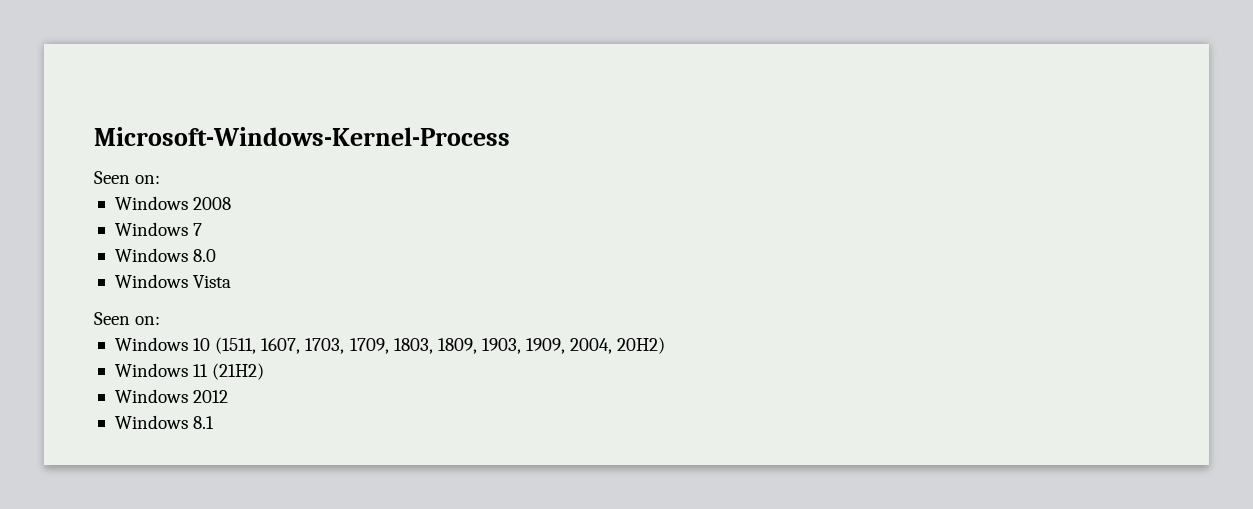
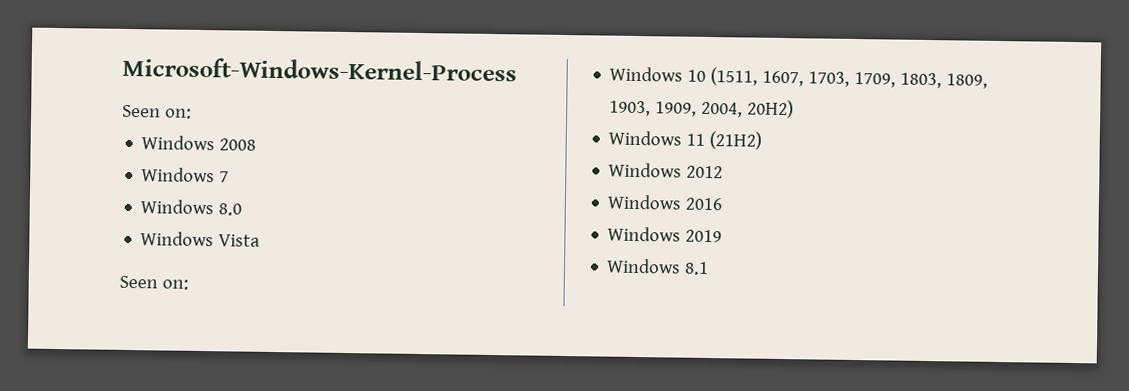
(229, 396) none -> [607,194,723,211] [607,226,723,243] // Windows 2016 // Windows 2019

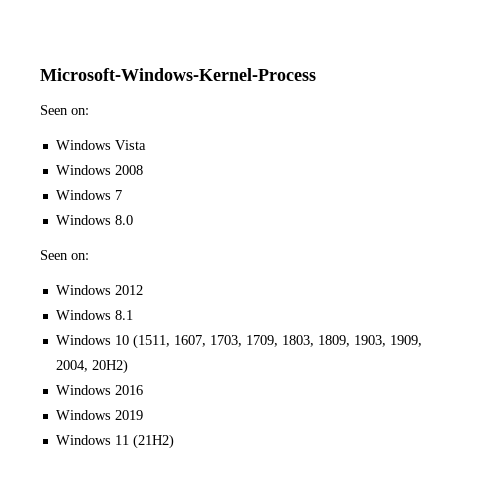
(192, 113) none -> [55,140,146,150] // Windows Vista
[140,231,261,247] [119,275,189,290] // Windows Vista // Seen on: -> [40,250,89,260] [55,285,143,295] [55,310,133,320] // Seen on: // Windows 2012 // Windows 8.1
[608,130,763,150] [608,162,724,179] // Windows 11 (21H2) // Windows 2012 -> (128, 366) none
[684,261,710,275] 8.1 -> [114,434,174,449] 11 (21H2)

